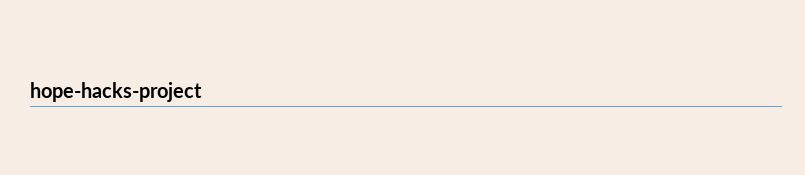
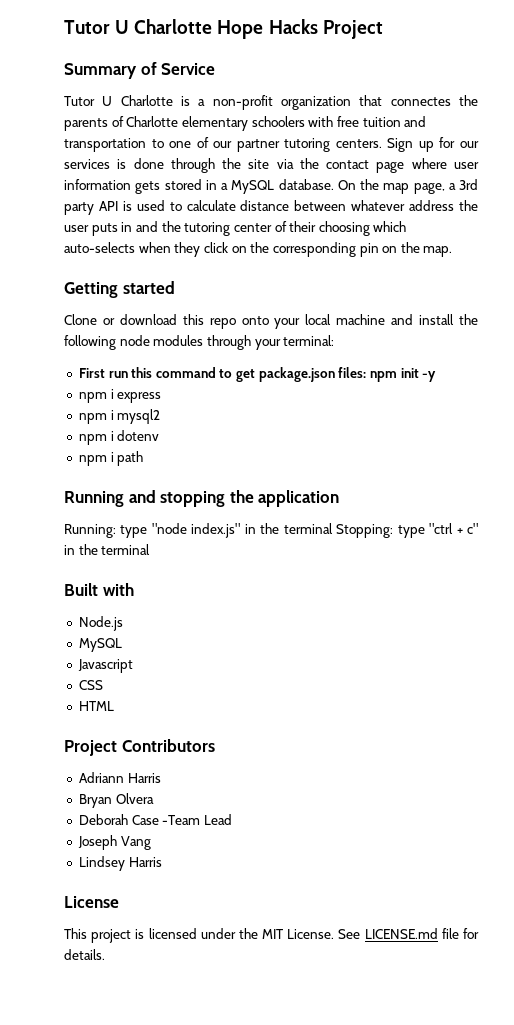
[30,82,202,102] hope-hacks-project -> [64,19,383,39] [64,62,216,79] [64,95,479,110] [64,116,427,131] [64,137,480,152] [64,158,479,173] [64,179,478,194] [64,200,478,215] [64,221,407,236] [64,242,453,257] [64,281,175,298] [64,314,478,329] [64,335,335,350] [78,367,437,382] [78,389,162,403] [78,409,161,424] [78,430,160,445] [78,451,144,466] [64,490,340,507] [64,523,478,538] [64,544,151,555] [64,583,134,596] [78,616,123,631] [78,638,122,652] [77,659,133,673] [78,680,103,690] [78,701,114,711] [64,739,215,756] [78,772,161,783] [78,793,154,808] [78,814,232,825] [77,835,151,850] [78,856,162,871] [64,896,119,908] [64,928,480,943] [64,949,105,960] Tutor U Charlotte Hope Hacks Project // Summary of Service // Tutor U Charlotte is a non-profit organization that connectes the parents of Charlotte elementary schoolers with free tuition and transportation to one of our partner tutoring centers. Sign up for our services is done through the site via the contact page where user information gets stored in a MySQL database. On the map page, a 3rd party API is used to calculate distance between whatever address the user puts in and the tutoring center of their choosing which auto-selects when they click on the corresponding pin on the map. // Getting started // Clone or download this repo onto your local machine and install the following node modules through your terminal: // First run this command to get package.json files: npm init -y // npm i express // npm i mysql2 // npm i dotenv // npm i path // Running and stopping the application // Running: type "node index.js" in the terminal Stopping: type "ctrl + c" in the terminal // Built with // Node.js // MySQL // Javascript // CSS // HTML // Project Contributors // Adriann Harris // Bryan Olvera // Deborah Case -Team Lead // Joseph Vang // Lindsey Harris // License // This project is licensed under the MIT License. See LICENSE.md file for details.

